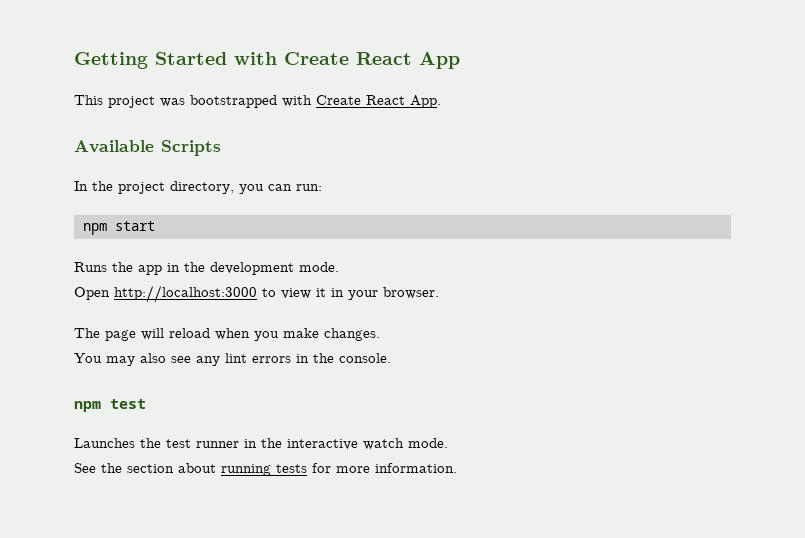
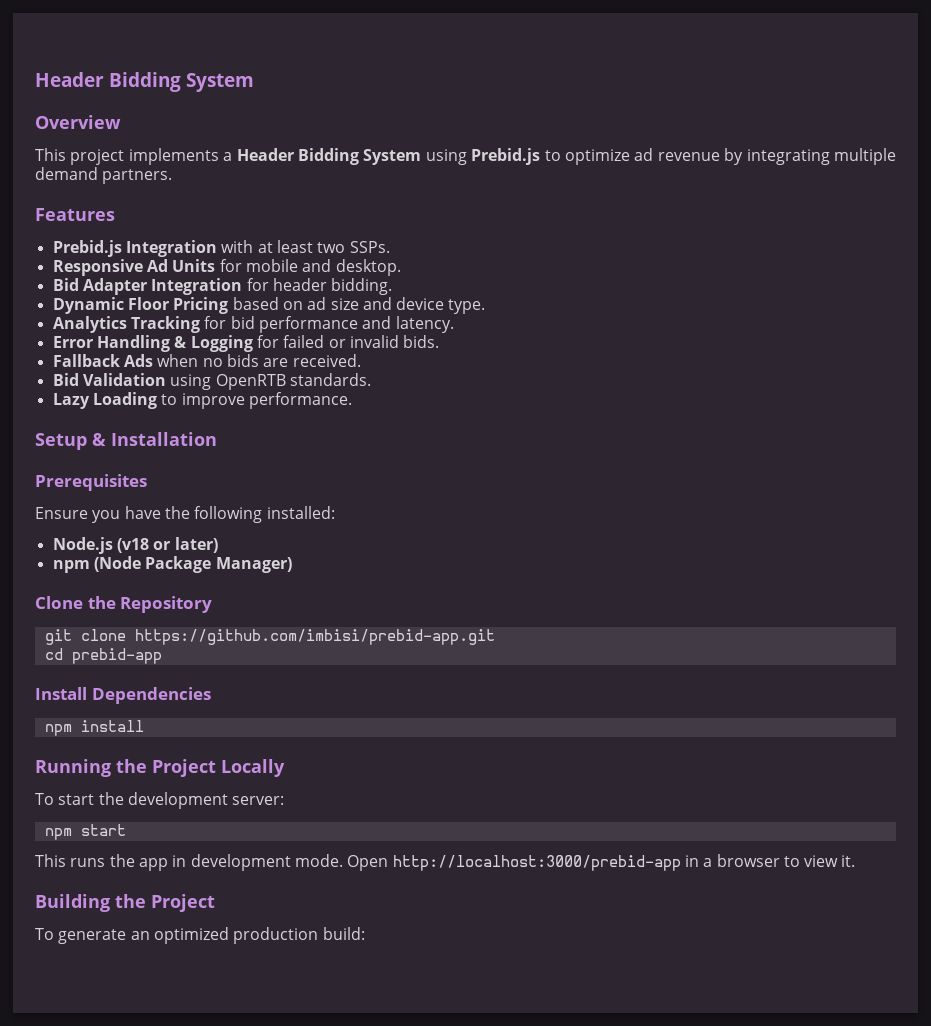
[74,52,460,69] [74,95,441,108] [74,140,221,156] [74,181,322,194] Getting Started with Create React App // This project was bootstrapped with Create React App. // Available Scripts // In the project directory, you can run: -> [35,72,254,92] [35,115,121,129] [35,148,896,165] [35,167,173,184] [35,208,115,221] [52,240,390,257] [52,259,401,276] [52,278,393,295] [52,297,486,314] [52,316,454,333] [52,335,440,352] [52,354,361,367] [52,373,371,390] [52,392,352,409] [35,432,217,450] [35,474,147,491] [35,506,335,523] [52,537,218,554] [52,556,292,573] [35,596,213,613] [44,629,495,645] [44,648,162,664] [35,687,211,704] [44,720,144,736] [35,759,285,777] [35,792,285,809] Header Bidding System // Overview // This project implements a Header Bidding System using Prebid.js to optimize ad revenue by integrating multiple demand partners. // Features // Prebid.js Integration with at least two SSPs. // Responsive Ad Units for mobile and desktop. // Bid Adapter Integration for header bidding. // Dynamic Floor Pricing based on ad size and device type. // Analytics Tracking for bid performance and latency. // Error Handling & Logging for failed or invalid bids. // Fallback Ads when no bids are received. // Bid Validation using OpenRTB standards. // Lazy Loading to improve performance. // Setup & Installation // Prerequisites // Ensure you have the following installed: // Node.js (v18 or later) // npm (Node Package Manager) // Clone the Repository // git clone https://github.com/imbisi/prebid-app.git // cd prebid-app // Install Dependencies // npm install // Running the Project Locally // To start the development server:
[74,262,107,272] Runs -> [35,854,106,867] This runs
[184,262,205,272] the -> (187, 861) none
[74,285,439,303] [74,328,380,341] [74,353,391,366] [74,399,146,412] [74,438,448,450] [74,463,457,476] // Open http://localhost:3000 to view it in your browser. // The page will reload when you make changes. // You may also see any lint errors in the console. // npm test // Launches the test runner in the interactive watch mode. // See the section about running tests for more information. -> [347,854,856,871] [35,894,215,912] [35,927,365,944] Open http://localhost:3000/prebid-app in a browser to view it. // Building the Project // To generate an optimized production build:

